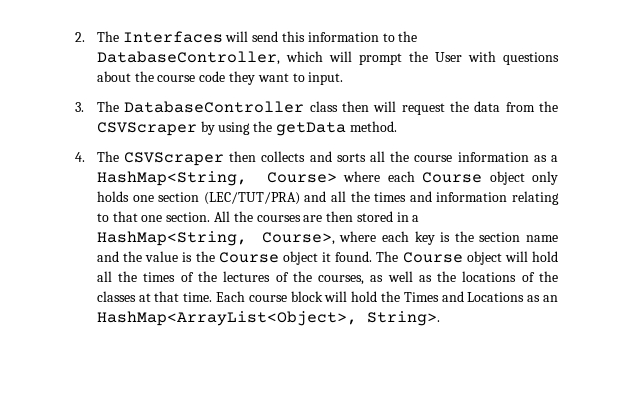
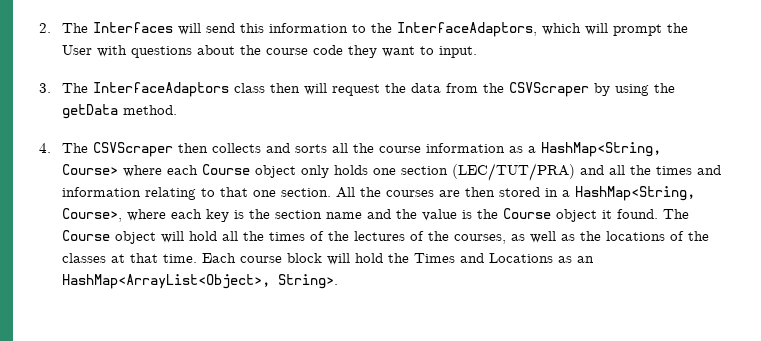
[96,51,280,65] DatabaseController, -> [396,22,537,37] InterfaceAdaptors,
[124,101,305,113] DatabaseController -> [92,82,229,97] InterfaceAdaptors

